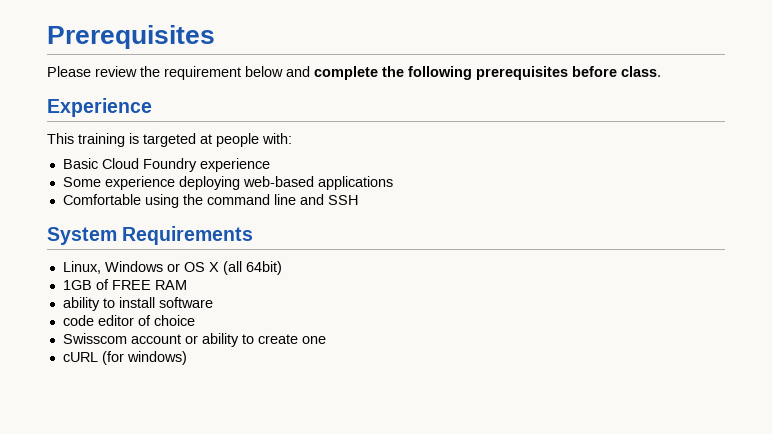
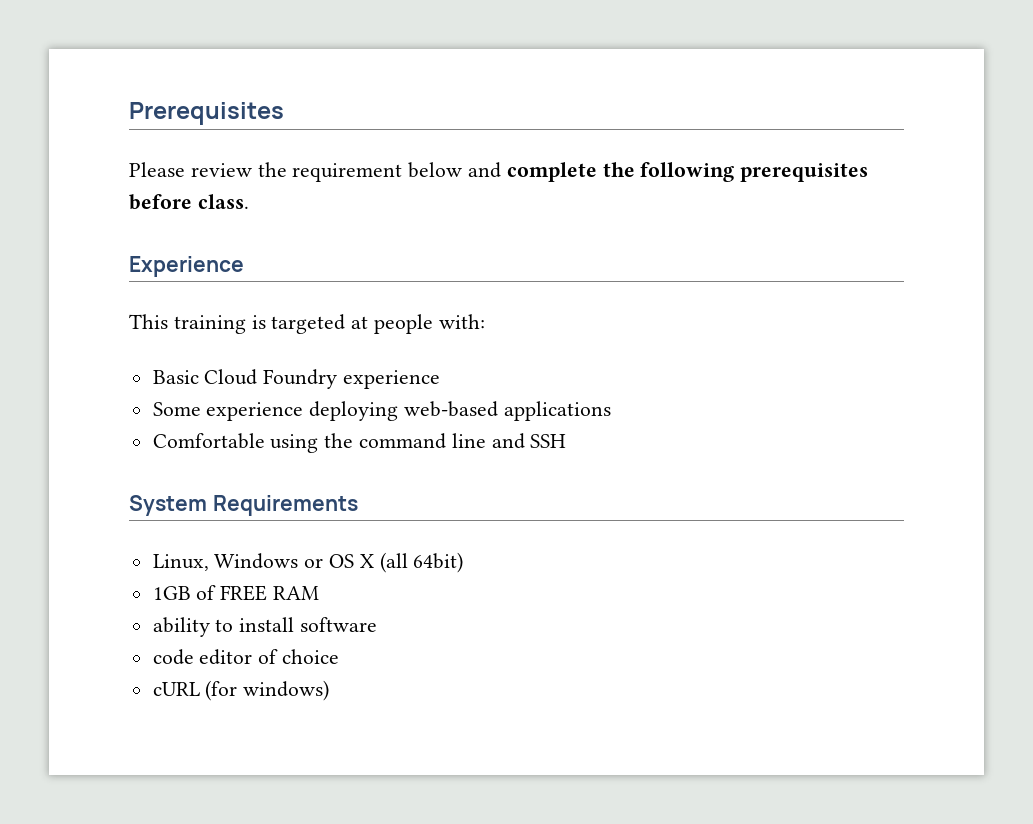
[62,333,326,347] // Swisscom account or ability to create one -> (340, 656) none

